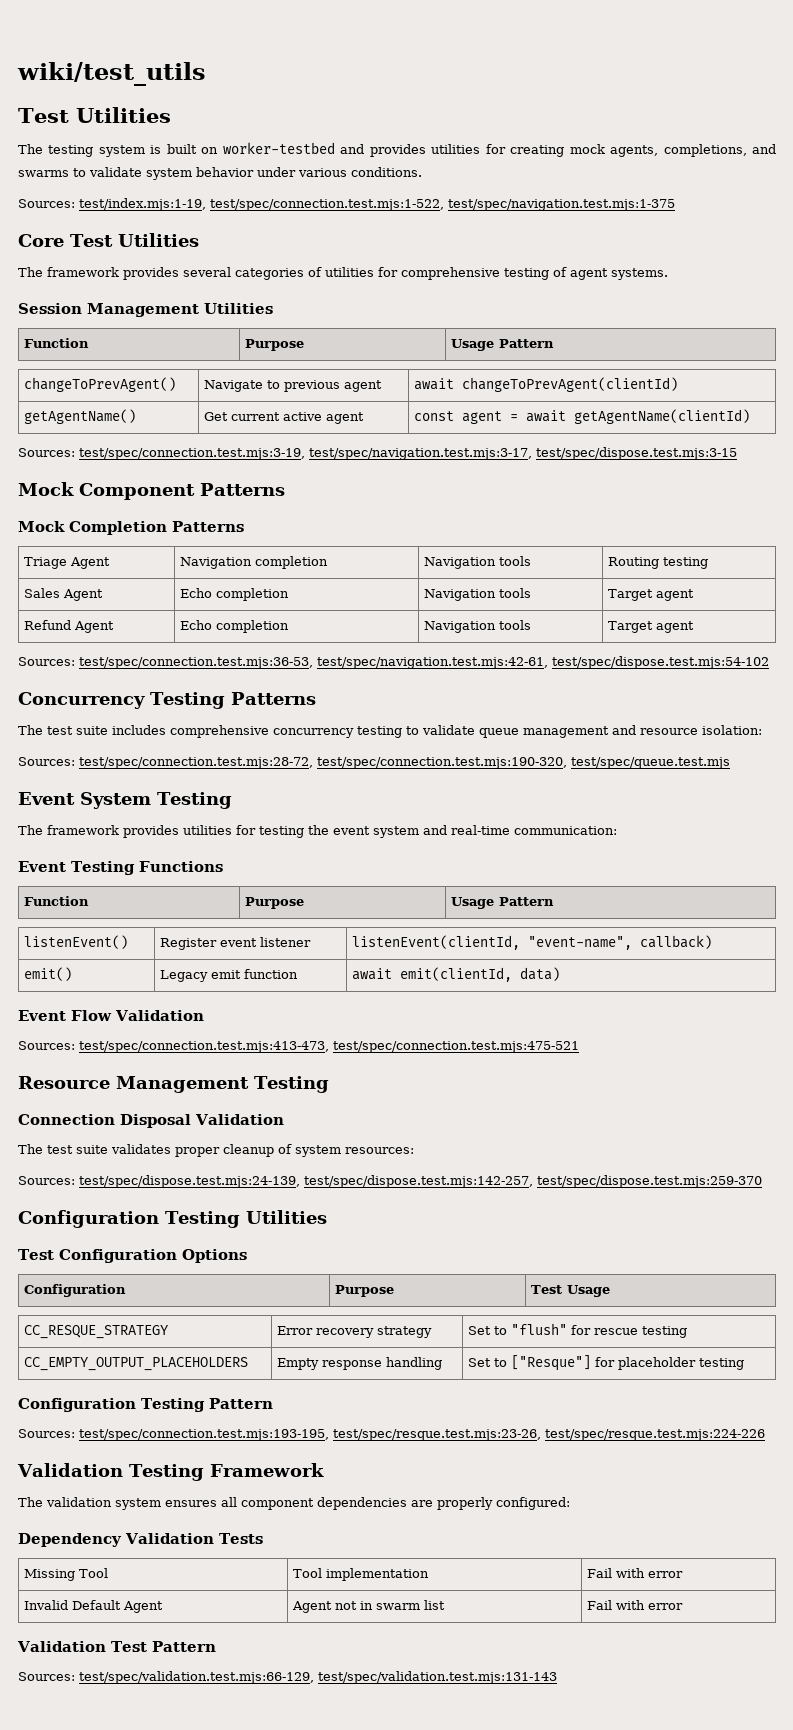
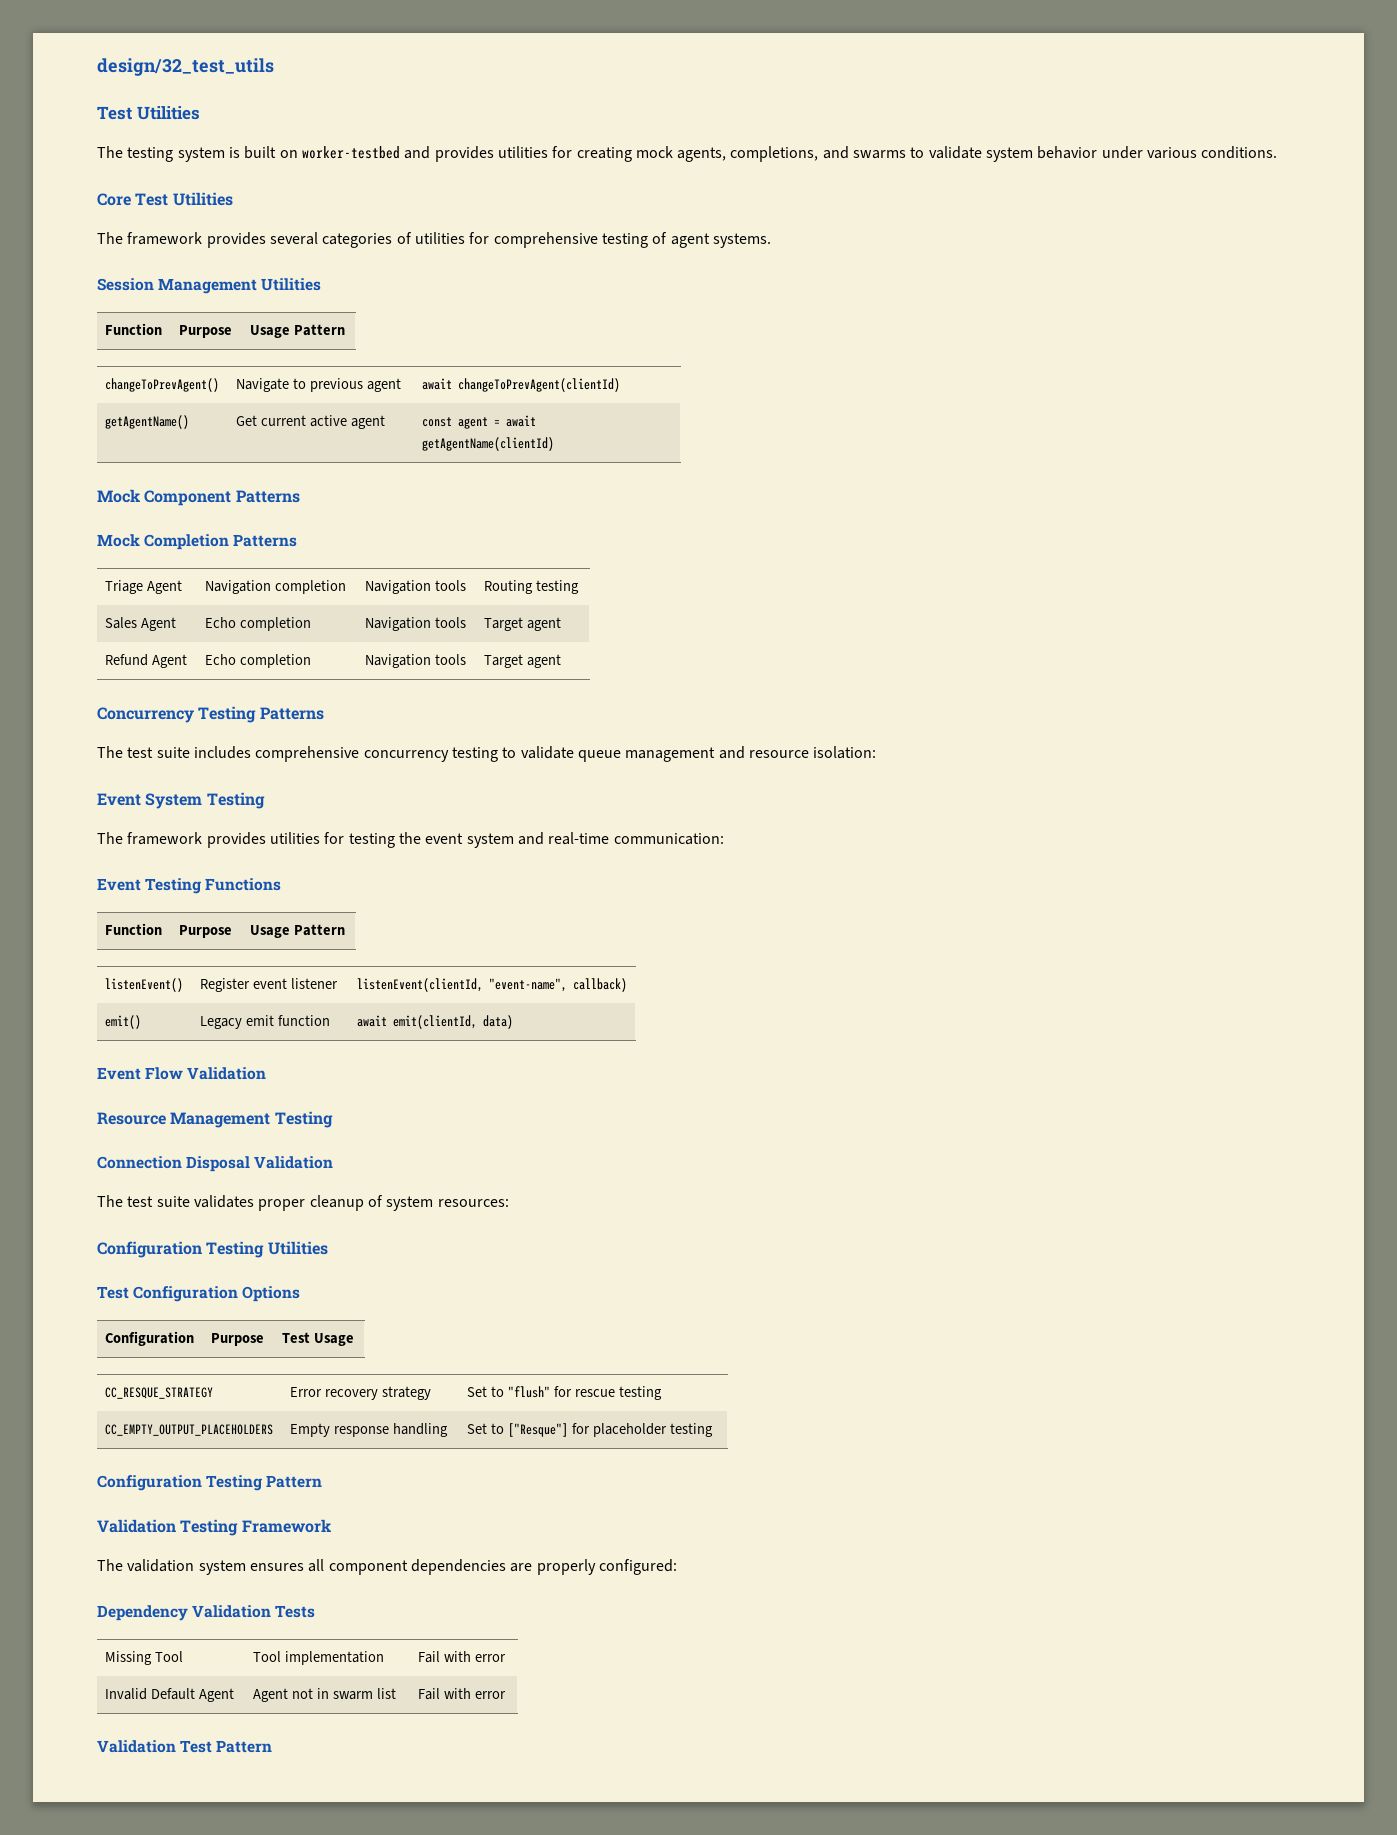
[17,62,206,86] wiki/test_utils -> [97,58,274,76] design/32_test_utils
[18,198,675,211] // Sources: test/index.mjs:1-19, test/spec/connection.test.mjs:1-522, test/spec/navigation.test.mjs:1-375 -> (1278, 152) none
[18,447,737,460] // Sources: test/spec/connection.test.mjs:3-19, test/spec/navigation.test.mjs:3-17, test/spec/dispose.test.mjs:3-15 -> (555, 444) none
[18,656,769,669] // Sources: test/spec/connection.test.mjs:36-53, test/spec/navigation.test.mjs:42-61, test/spec/dispose.test.mjs:54-102 -> (562, 661) none
[18,757,730,769] // Sources: test/spec/connection.test.mjs:28-72, test/spec/connection.test.mjs:190-320, test/spec/queue.test.mjs -> (877, 752) none
[18,1041,579,1053] // Sources: test/spec/connection.test.mjs:413-473, test/spec/connection.test.mjs:475-521 -> (267, 1073) none
[18,1175,762,1188] // Sources: test/spec/dispose.test.mjs:24-139, test/spec/dispose.test.mjs:142-257, test/spec/dispose.test.mjs:259-370 -> (509, 1203) none
[18,1429,765,1441] // Sources: test/spec/connection.test.mjs:193-195, test/spec/resque.test.mjs:23-26, test/spec/resque.test.mjs:224-226 -> (323, 1481) none
[18,1671,557,1684] // Sources: test/spec/validation.test.mjs:66-129, test/spec/validation.test.mjs:131-143 -> (273, 1746) none

